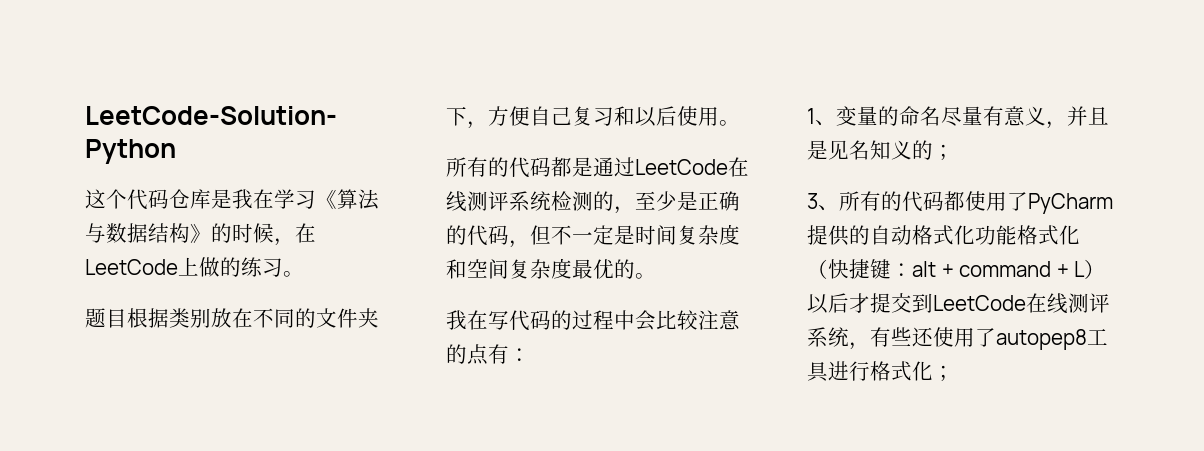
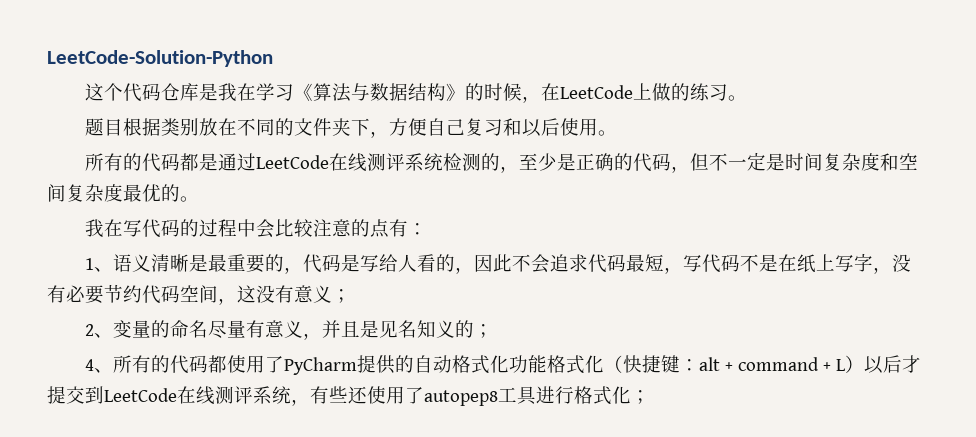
(836, 123) none -> [112,253,911,274] [47,284,351,305] [84,324,113,338] 语义清晰是最重要的，代码是写给人看的，因此不会追求代码最短，写代码不是在纸上写字，没有必要节约代码空间，这没有意义； // 2、
[807,193,818,209] 3 -> [84,359,94,371] 4

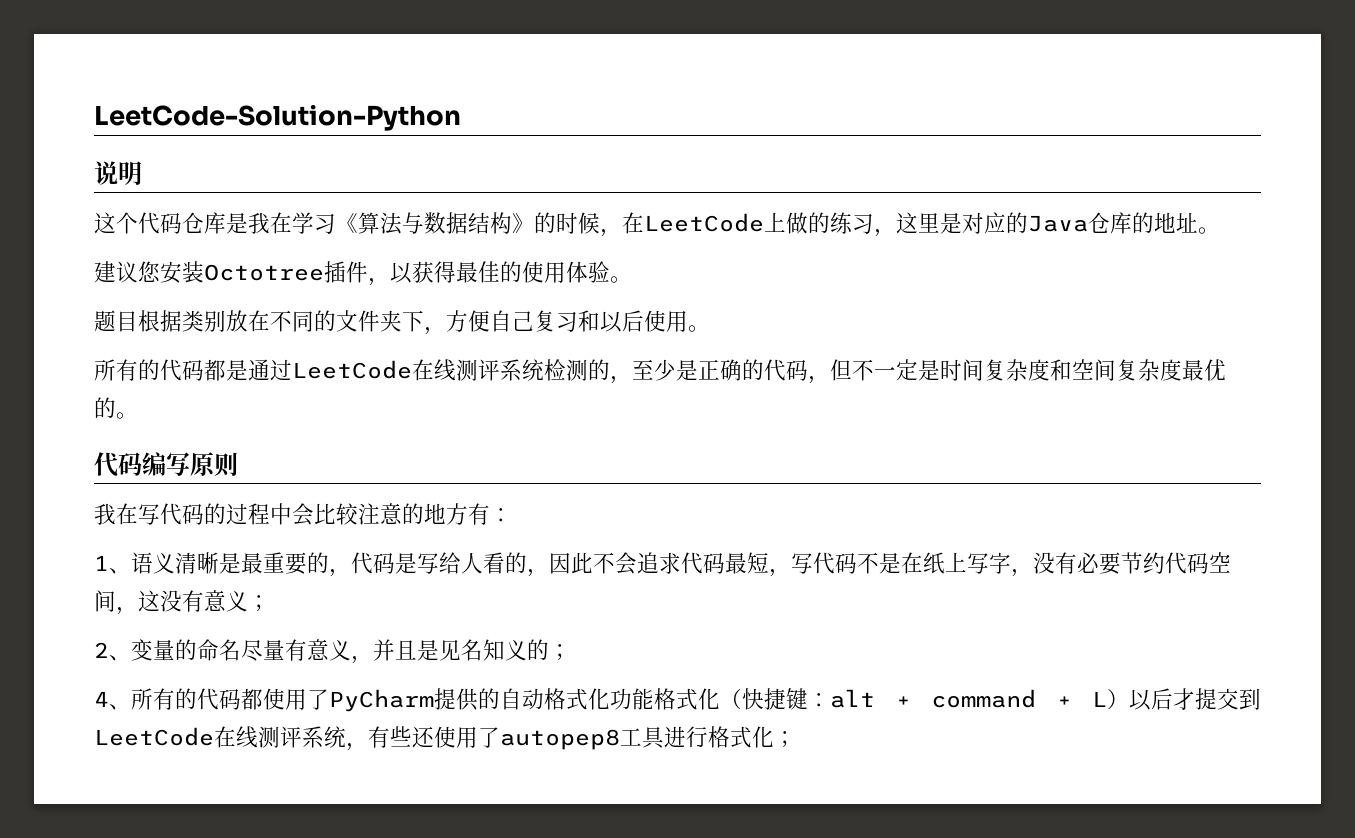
(273, 58) none -> [94,161,142,185] // 说明
(728, 92) none -> [874,212,1220,237] [94,261,610,286] ，这里是对应的Java仓库的地址。 // 建议您安装Octotree插件，以获得最佳的使用体验
(199, 199) none -> [94,452,238,477] // 代码编写原则
[369,219,389,238] 点 -> [424,503,468,525] 地方

